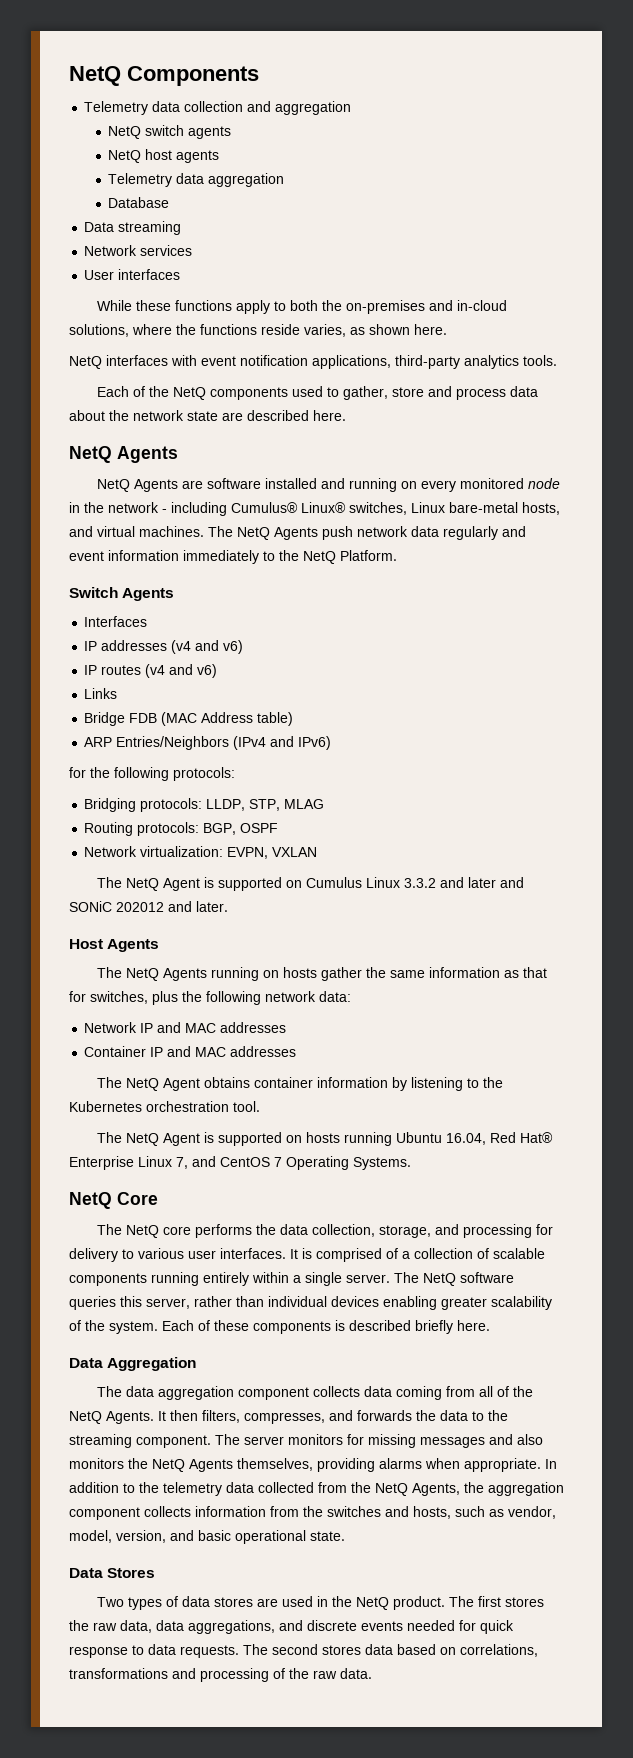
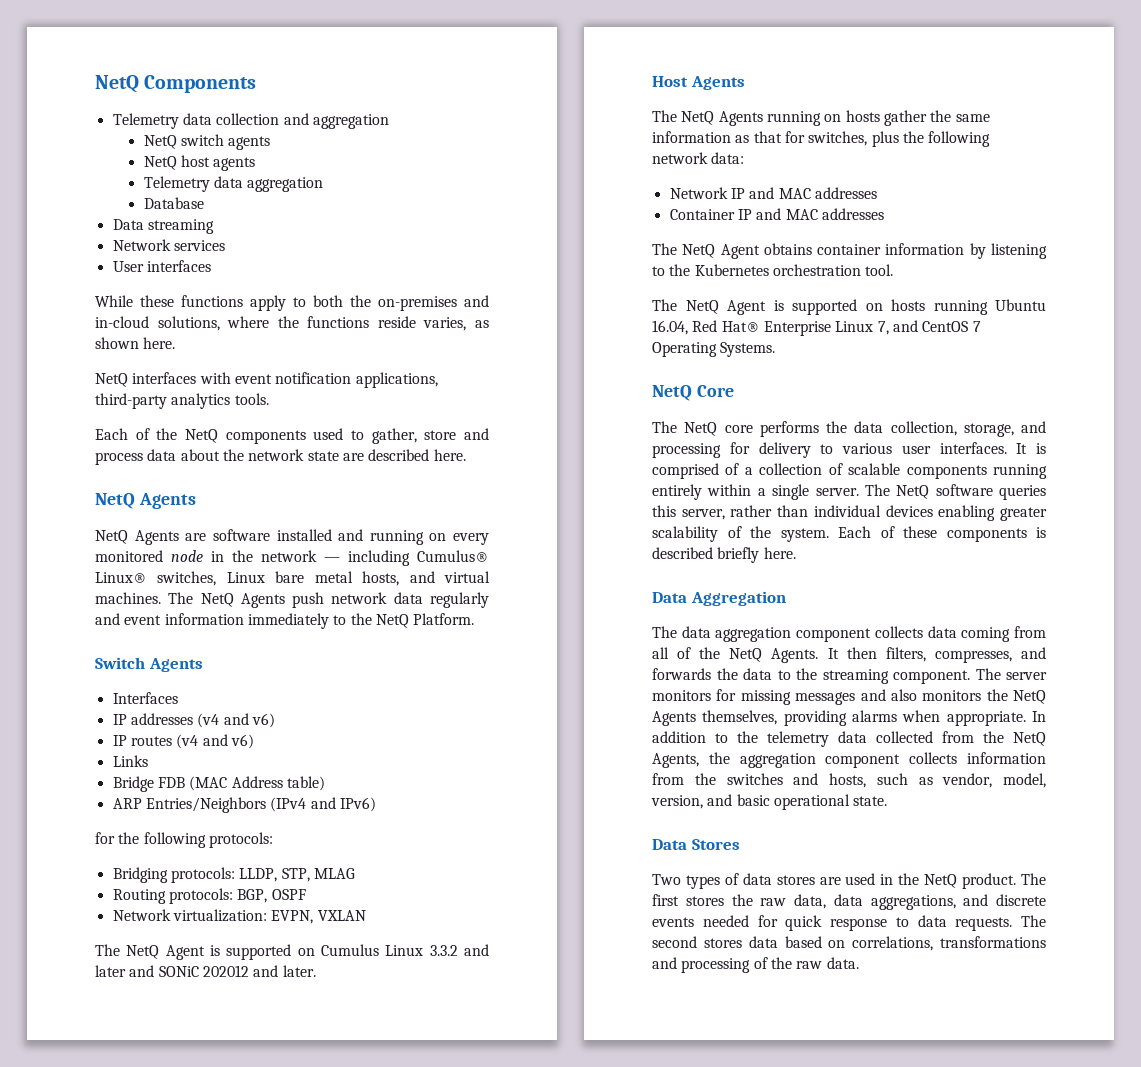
[162,509,167,513] - -> [324,557,340,562] —
[449,502,518,513] bare-metal -> [275,571,353,583] bare metal

